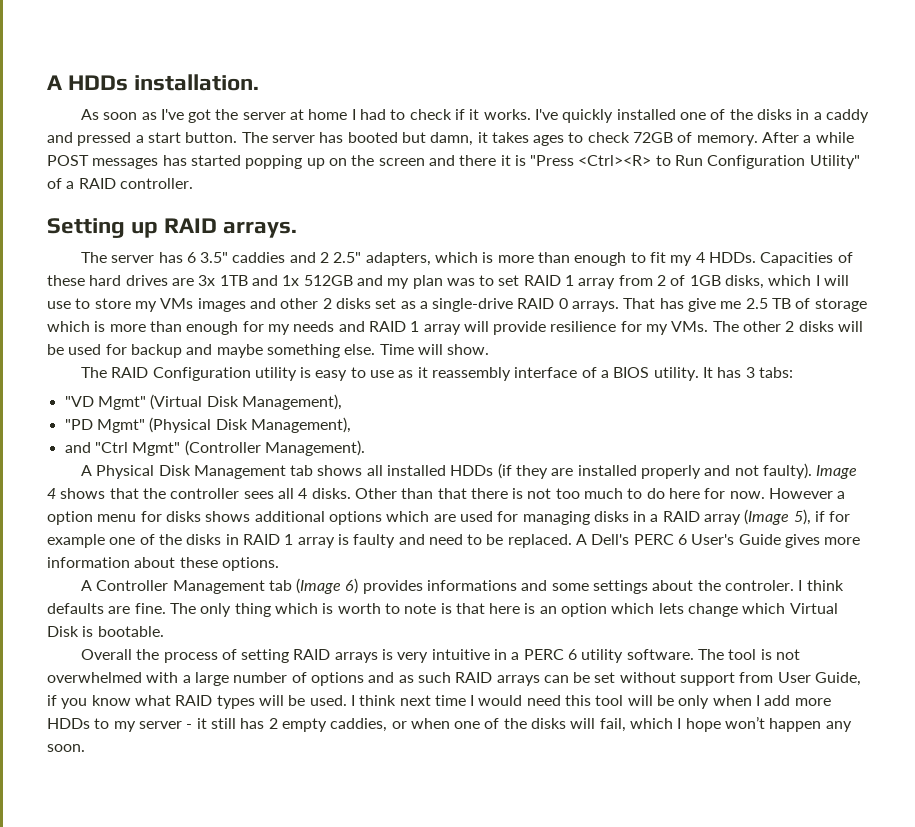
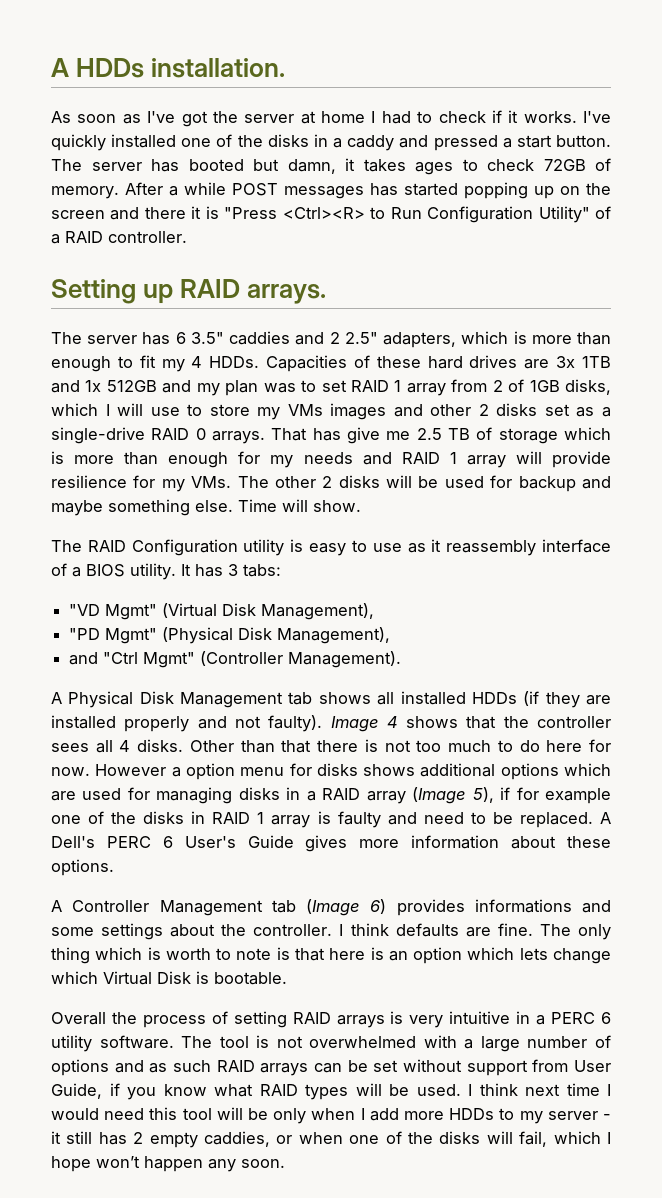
[725,580,795,591] controler. -> [253,924,333,936] controller.

